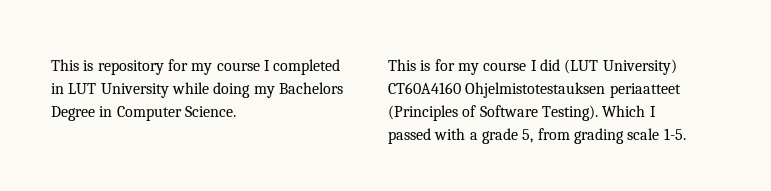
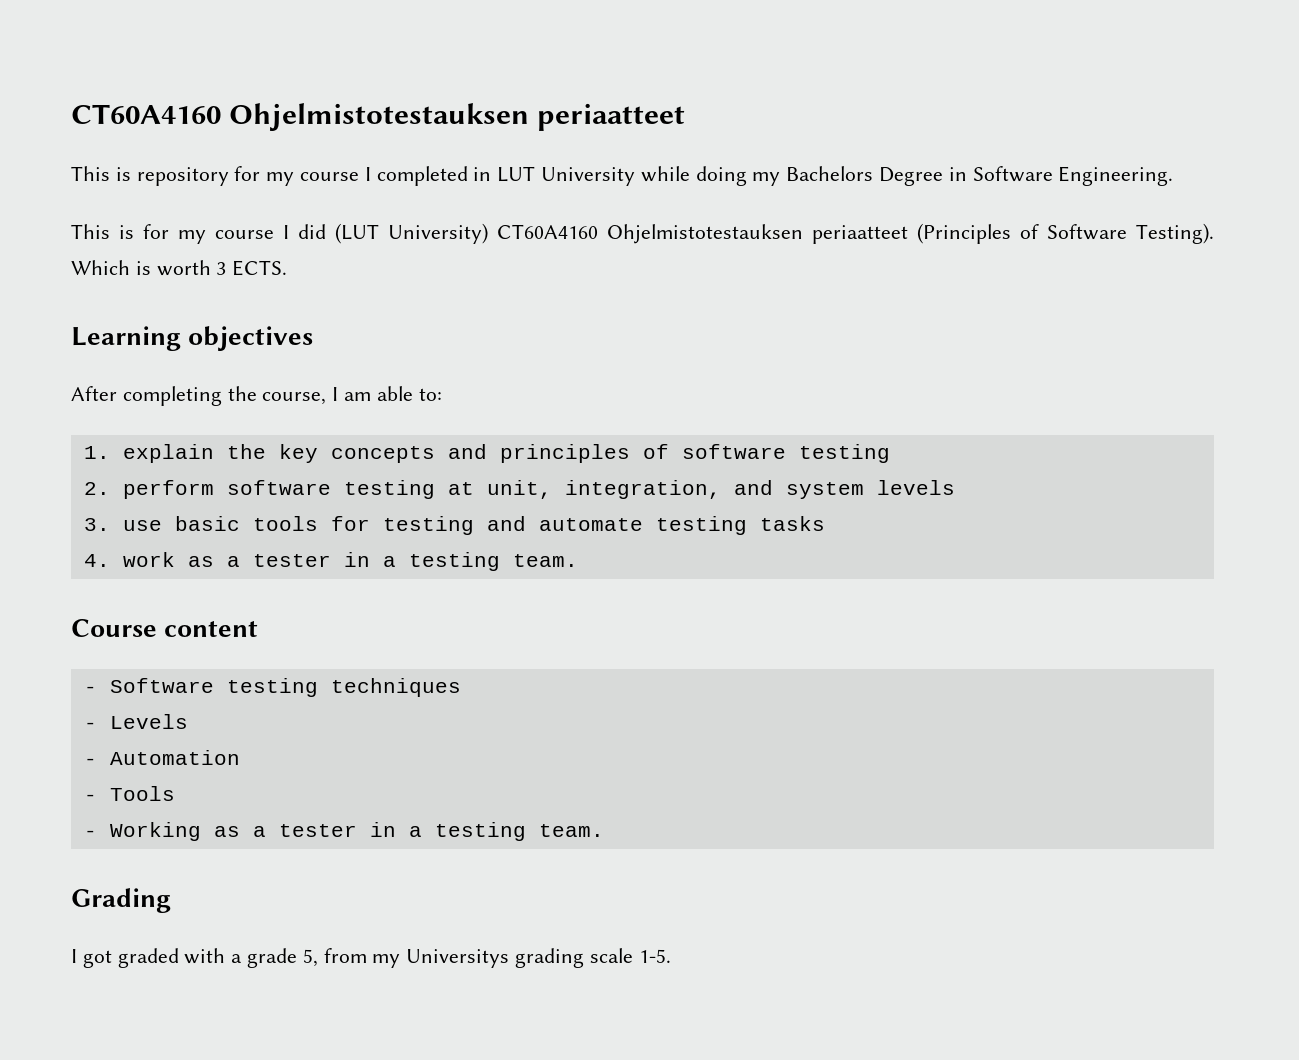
(51, 65) none -> [71,103,686,131] CT60A4160 Ohjelmistotestauksen periaatteet //
[116,106,236,121] Computer Science. -> [972,166,1174,186] Software Engineering.
[649,106,656,117] [388,128,431,144] I passed -> [135,260,288,276] [71,326,314,351] [71,386,442,406] [83,444,890,463] [83,480,955,499] [83,516,825,535] [83,552,578,571] [71,619,259,637] [83,678,461,697] [83,714,188,729] [83,750,240,765] [83,786,175,801] [83,822,604,841] [71,888,171,913] [71,948,179,968] is worth 3 ECTS. // Learning objectives // After completing the course, I am able to: // 1. explain the key concepts and principles of software testing // 2. perform software testing at unit, integration, and system levels // 3. use basic tools for testing and automate testing tasks // 4. work as a tester in a testing team. // Course content // - Software testing techniques // - Levels // - Automation // - Tools // - Working as a tester in a testing team. // Grading // I got graded
(570, 134) none -> [372,949,510,968] my Universitys

